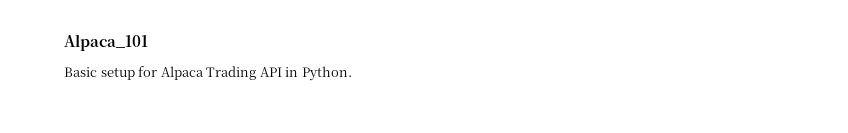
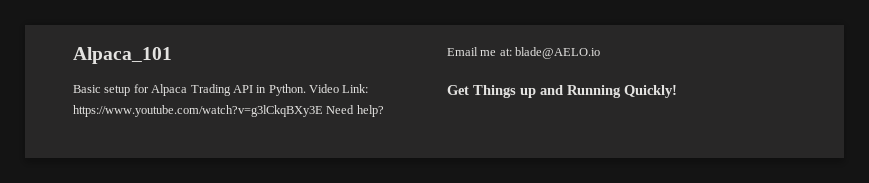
(352, 73) none -> [309,84,369,93] [73,105,384,117] [447,47,601,59] [447,85,677,98] Video Link: https://www.youtube.com/watch?v=g3lCkqBXy3E Need help? Email me at: blade@AELO.io // Get Things up and Running Quickly!

